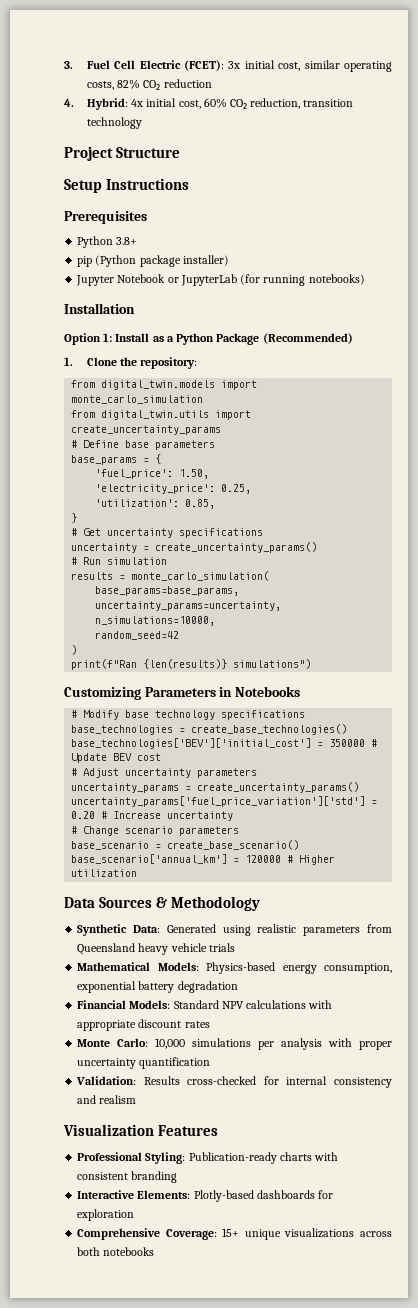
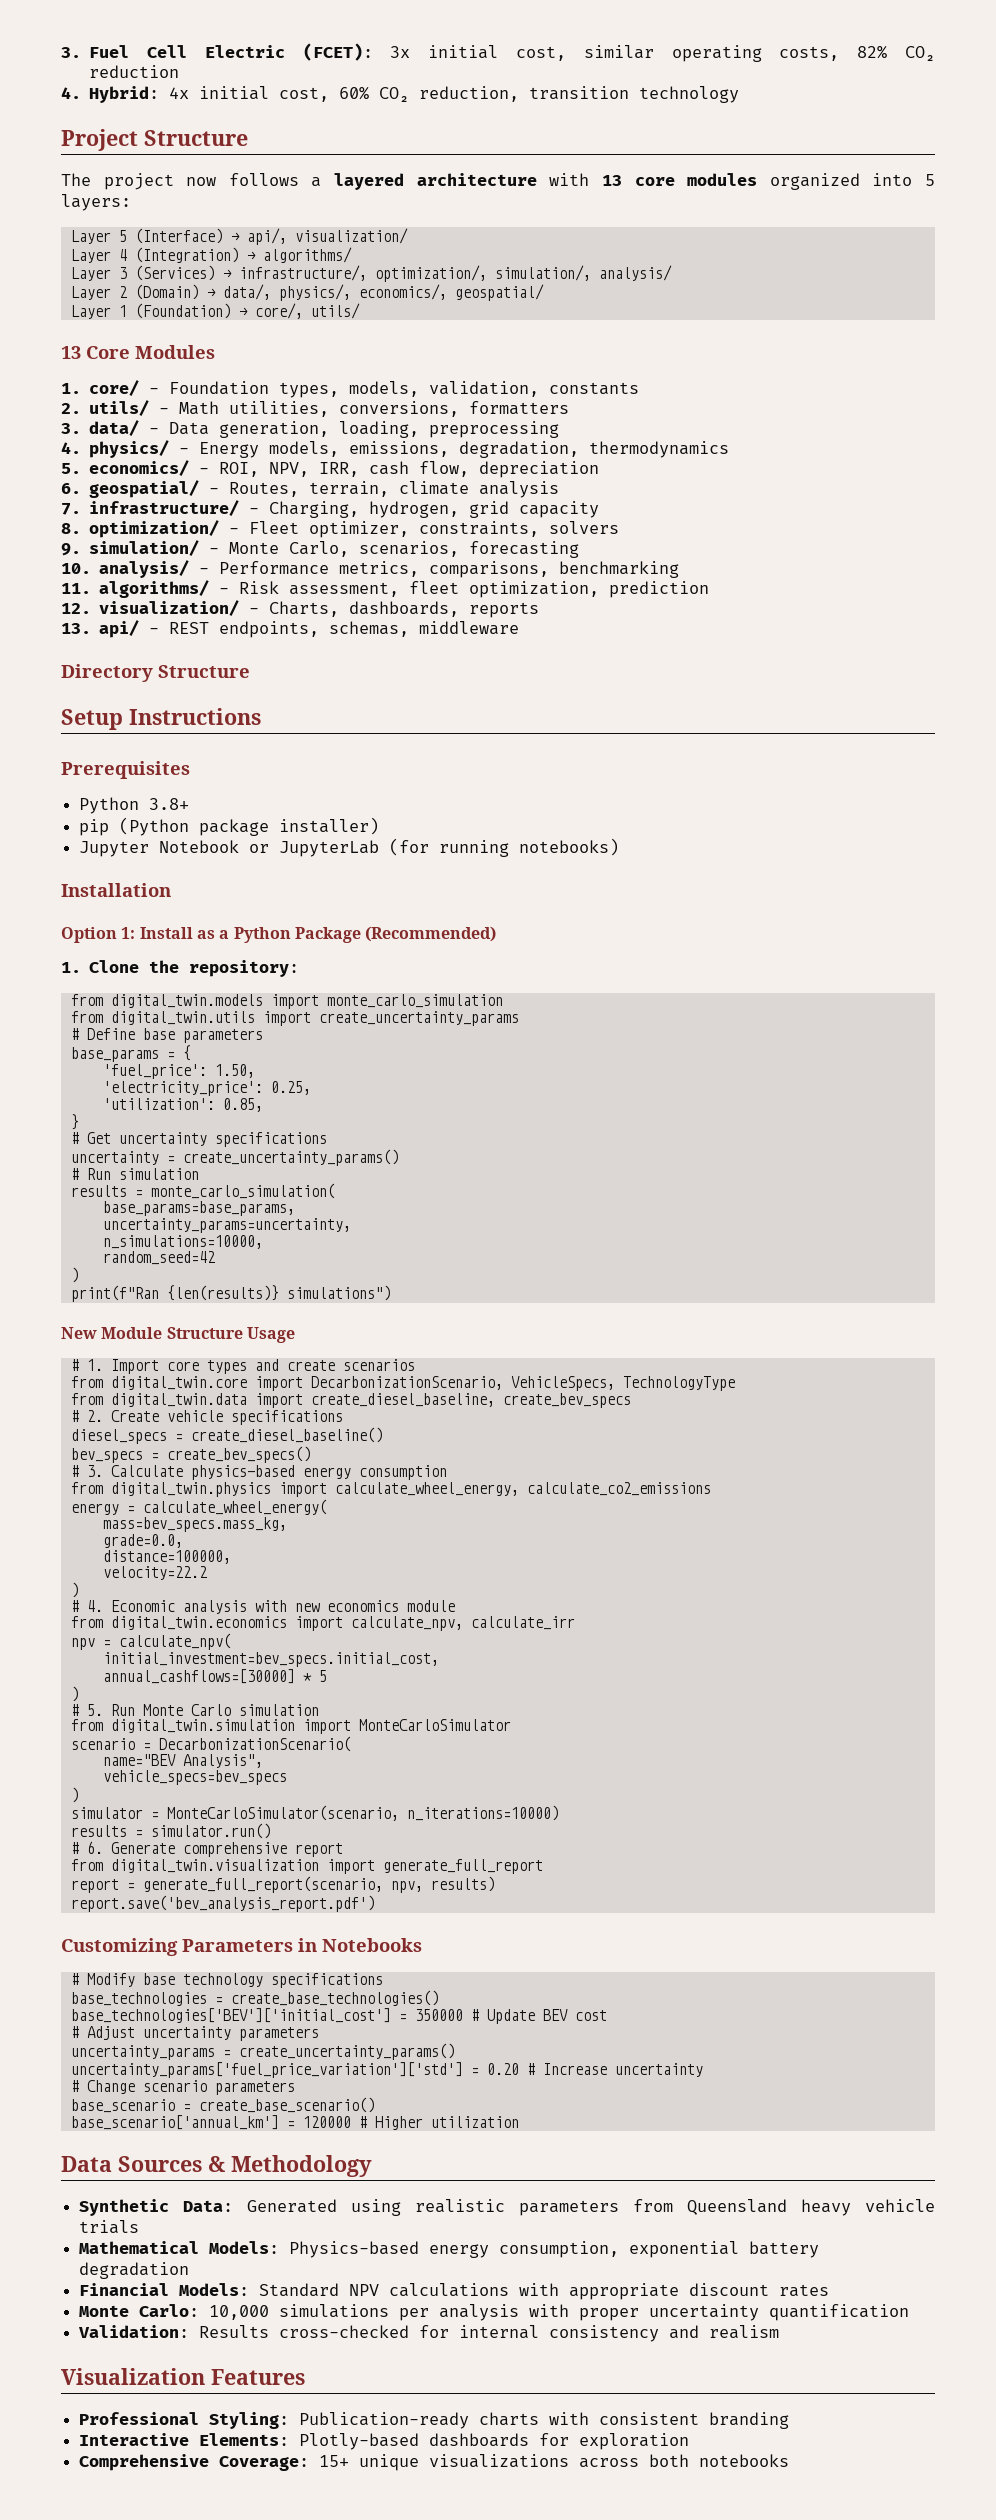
(181, 152) none -> [61,173,936,190] [61,194,131,211] [70,228,408,245] [70,247,352,263] [70,265,672,282] [70,284,544,301] [70,303,360,319] [61,345,215,359] [61,380,640,398] [61,400,570,417] [61,420,560,438] [61,440,730,458] [61,460,600,478] [61,480,560,498] [61,500,600,518] [61,520,620,538] [61,540,580,558] [61,560,680,578] [61,580,710,598] [61,600,540,618] [61,620,520,638] [61,664,250,682] // The project now follows a layered architecture with 13 core modules organized into 5 layers: // Layer 5 (Interface) → api/, visualization/ // Layer 4 (Integration) → algorithms/ // Layer 3 (Services) → infrastructure/, optimization/, simulation/, analysis/ // Layer 2 (Domain) → data/, physics/, economics/, geospatial/ // Layer 1 (Foundation) → core/, utils/ // 13 Core Modules // 1. core/ - Foundation types, models, validation, constants // 2. utils/ - Math utilities, conversions, formatters // 3. data/ - Data generation, loading, preprocessing // 4. physics/ - Energy models, emissions, degradation, thermodynamics // 5. economics/ - ROI, NPV, IRR, cash flow, depreciation // 6. geospatial/ - Routes, terrain, climate analysis // 7. infrastructure/ - Charging, hydrogen, grid capacity // 8. optimization/ - Fleet optimizer, constraints, solvers // 9. simulation/ - Monte Carlo, scenarios, forecasting // 10. analysis/ - Performance metrics, comparisons, benchmarking // 11. algorithms/ - Risk assessment, fleet optimization, prediction // 12. visualization/ - Charts, dashboards, reports // 13. api/ - REST endpoints, schemas, middleware // Directory Structure
(312, 664) none -> [61,1327,295,1343] [70,1359,415,1374] [70,1376,735,1391] [70,1393,631,1408] [70,1410,343,1425] [70,1427,383,1444] [70,1446,311,1463] [70,1465,447,1480] [70,1482,711,1497] [70,1499,327,1515] [102,1517,287,1532] [102,1534,183,1548] [102,1550,231,1564] [102,1566,207,1580] [70,1582,79,1598] [70,1600,455,1614] [70,1616,575,1631] [70,1633,231,1650] [102,1652,439,1667] [102,1669,327,1684] [70,1686,79,1702] [70,1704,319,1716] [70,1719,511,1734] [70,1736,351,1752] [102,1754,263,1768] [102,1770,287,1785] [70,1787,79,1803] [70,1805,559,1821] [70,1823,271,1839] [70,1841,343,1857] [70,1859,543,1874] [70,1876,495,1893] [70,1895,375,1912] // New Module Structure Usage // # 1. Import core types and create scenarios // from digital_twin.core import DecarbonizationScenario, VehicleSpecs, TechnologyType // from digital_twin.data import create_diesel_baseline, create_bev_specs // # 2. Create vehicle specifications // diesel_specs = create_diesel_baseline() // bev_specs = create_bev_specs() // # 3. Calculate physics-based energy consumption // from digital_twin.physics import calculate_wheel_energy, calculate_co2_emissions // energy = calculate_wheel_energy( // mass=bev_specs.mass_kg, // grade=0.0, // distance=100000, // velocity=22.2 // ) // # 4. Economic analysis with new economics module // from digital_twin.economics import calculate_npv, calculate_irr // npv = calculate_npv( // initial_investment=bev_specs.initial_cost, // annual_cashflows=[30000] * 5 // ) // # 5. Run Monte Carlo simulation // from digital_twin.simulation import MonteCarloSimulator // scenario = DecarbonizationScenario( // name="BEV Analysis", // vehicle_specs=bev_specs // ) // simulator = MonteCarloSimulator(scenario, n_iterations=10000) // results = simulator.run() // # 6. Generate comprehensive report // from digital_twin.visualization import generate_full_report // report = generate_full_report(scenario, npv, results) // report.save('bev_analysis_report.pdf')

